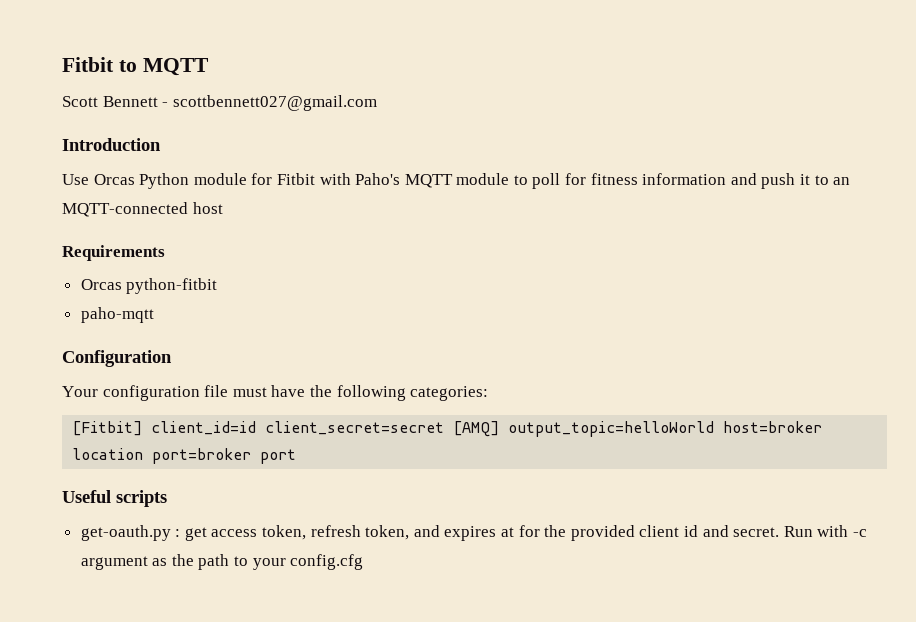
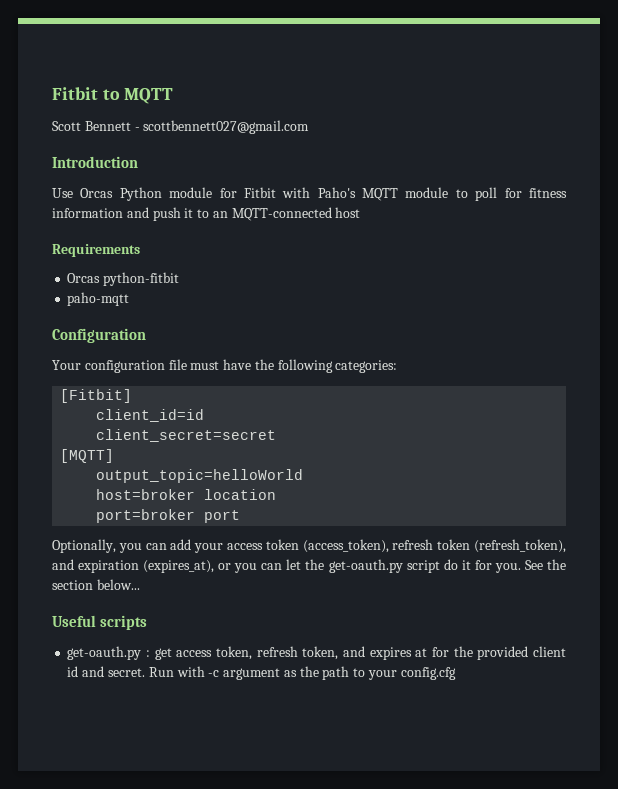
(143, 428) none -> (133, 396) //
(257, 428) none -> (205, 415) //
[453,421,500,437] [AMQ] -> [60,449,115,463] // [MQTT] //
(715, 429) none -> (304, 476) //
(144, 454) none -> (277, 494) //
(297, 456) none -> [52,539,567,553] [52,559,566,573] [52,579,140,590] // Optionally, you can add your access token (access_token), refresh token (refresh_token), and expiration (expires_at), or you can let the get-oauth.py script do it for you. See the section below...

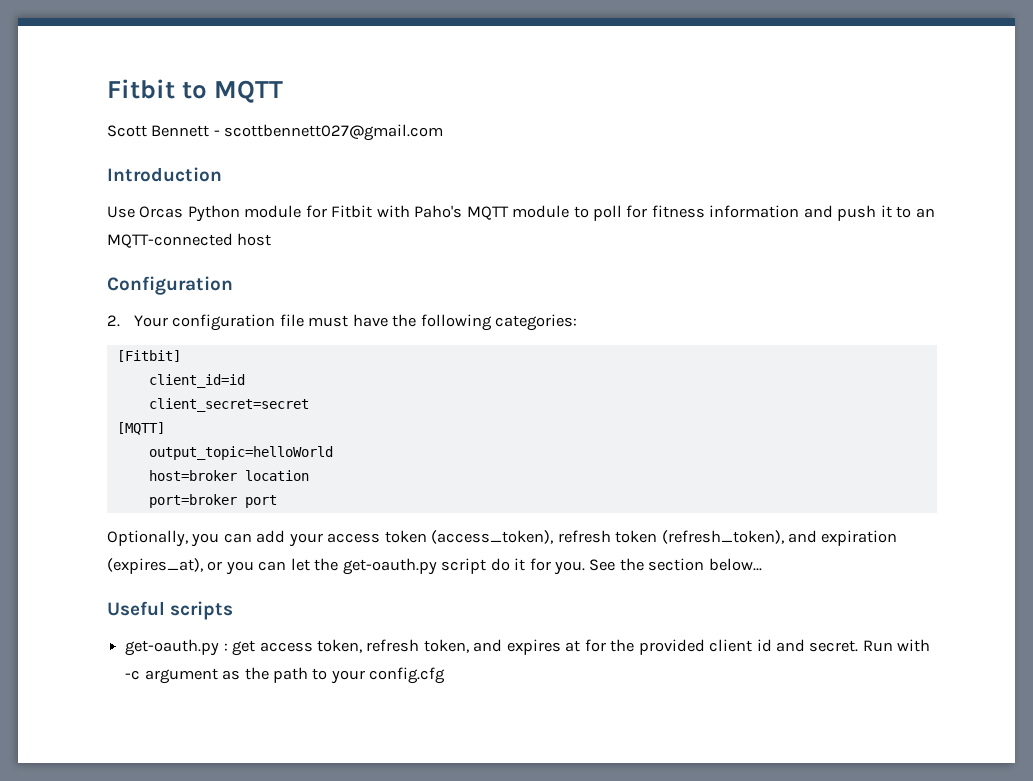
[52,244,140,257] [67,272,180,286] [67,292,130,306] // Requirements // Orcas python-fitbit // paho-mqtt -> (272, 239) none
(146, 335) none -> [107,315,120,327] 2.

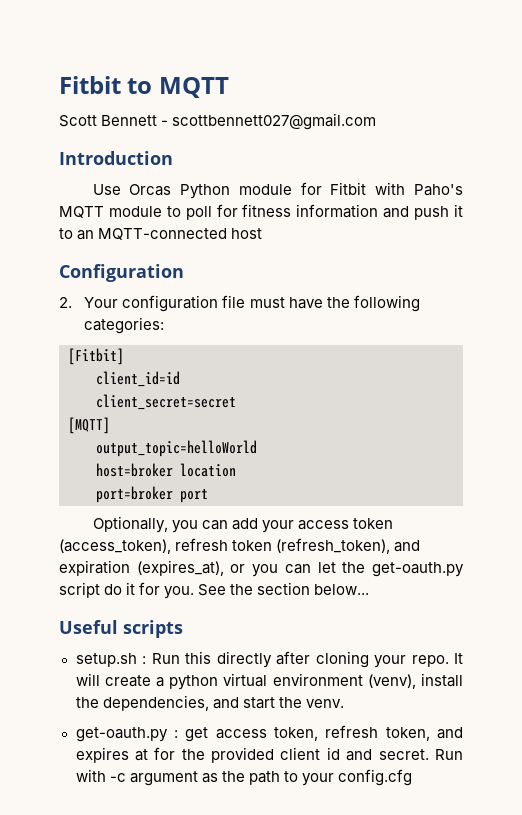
(234, 610) none -> [75,651,463,668] [75,673,464,690] [75,695,344,711] // setup.sh : Run this directly after cloning your repo. It will create a python virtual environment (venv), install the dependencies, and start the venv.

